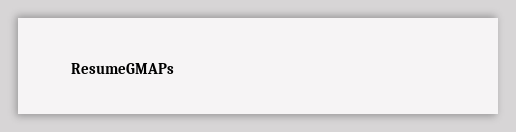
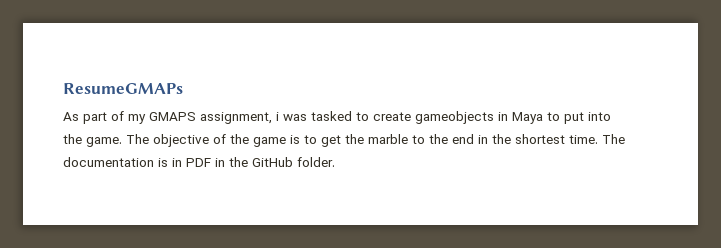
(174, 68) none -> [63,111,611,124] [63,134,625,147] [63,157,335,167] // As part of my GMAPS assignment, i was tasked to create gameobjects in Maya to put into the game. The objective of the game is to get the marble to the end in the shortest time. The documentation is in PDF in the GitHub folder.

